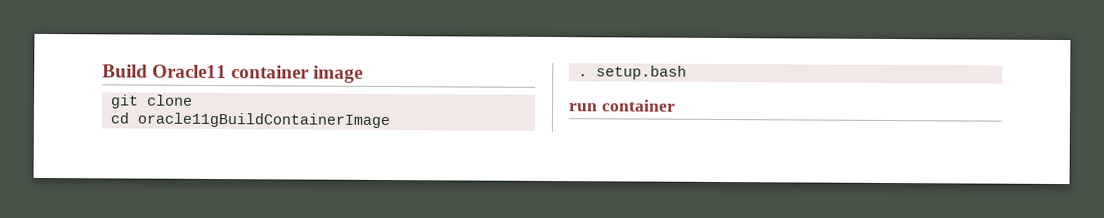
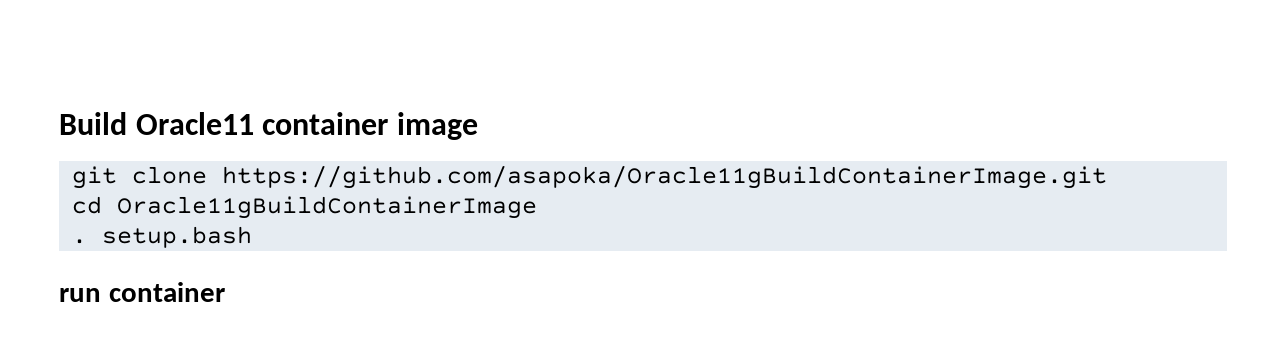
(193, 100) none -> [221,165,1107,189] https://github.com/asapoka/Oracle11gBuildContainerImage.git
[136,112,390,129] oracle11gBuildContainerImage -> [116,196,537,219] Oracle11gBuildContainerImage

